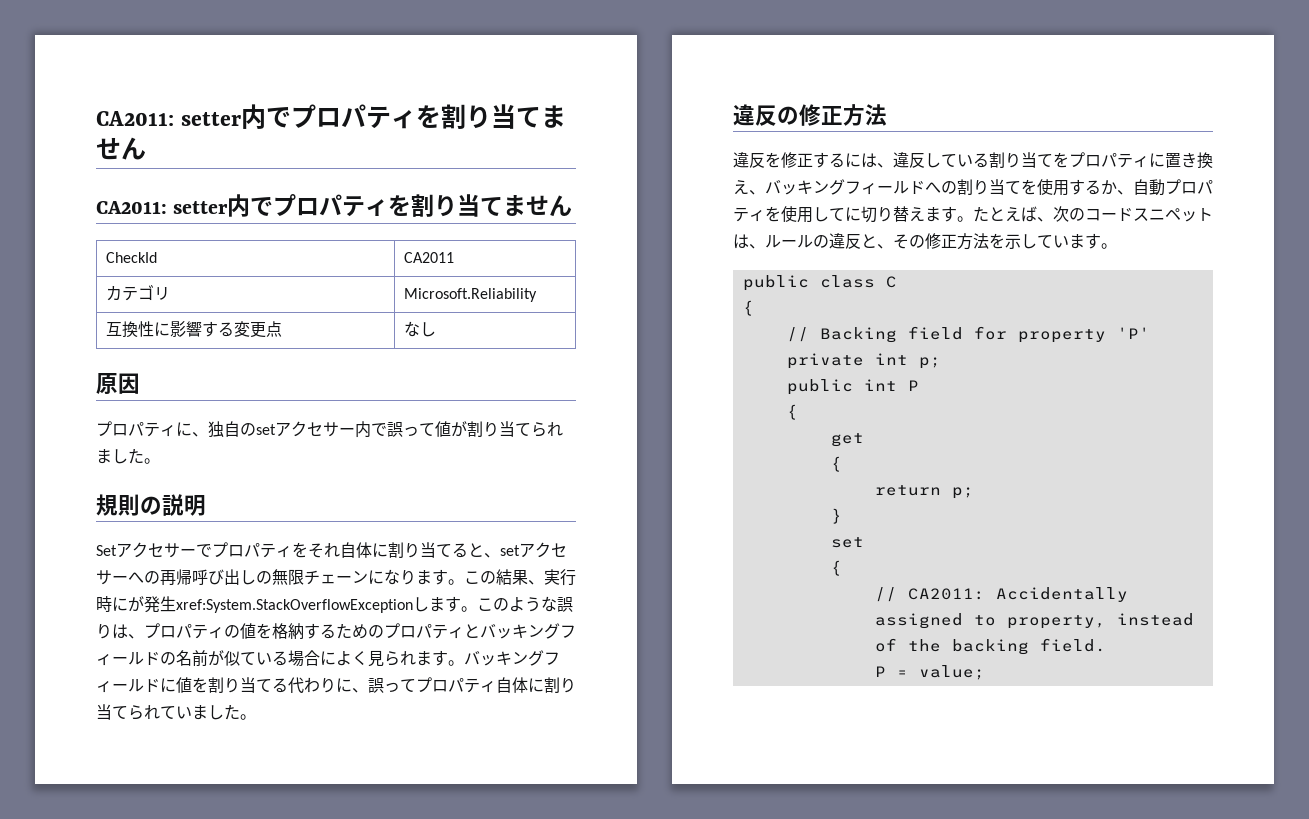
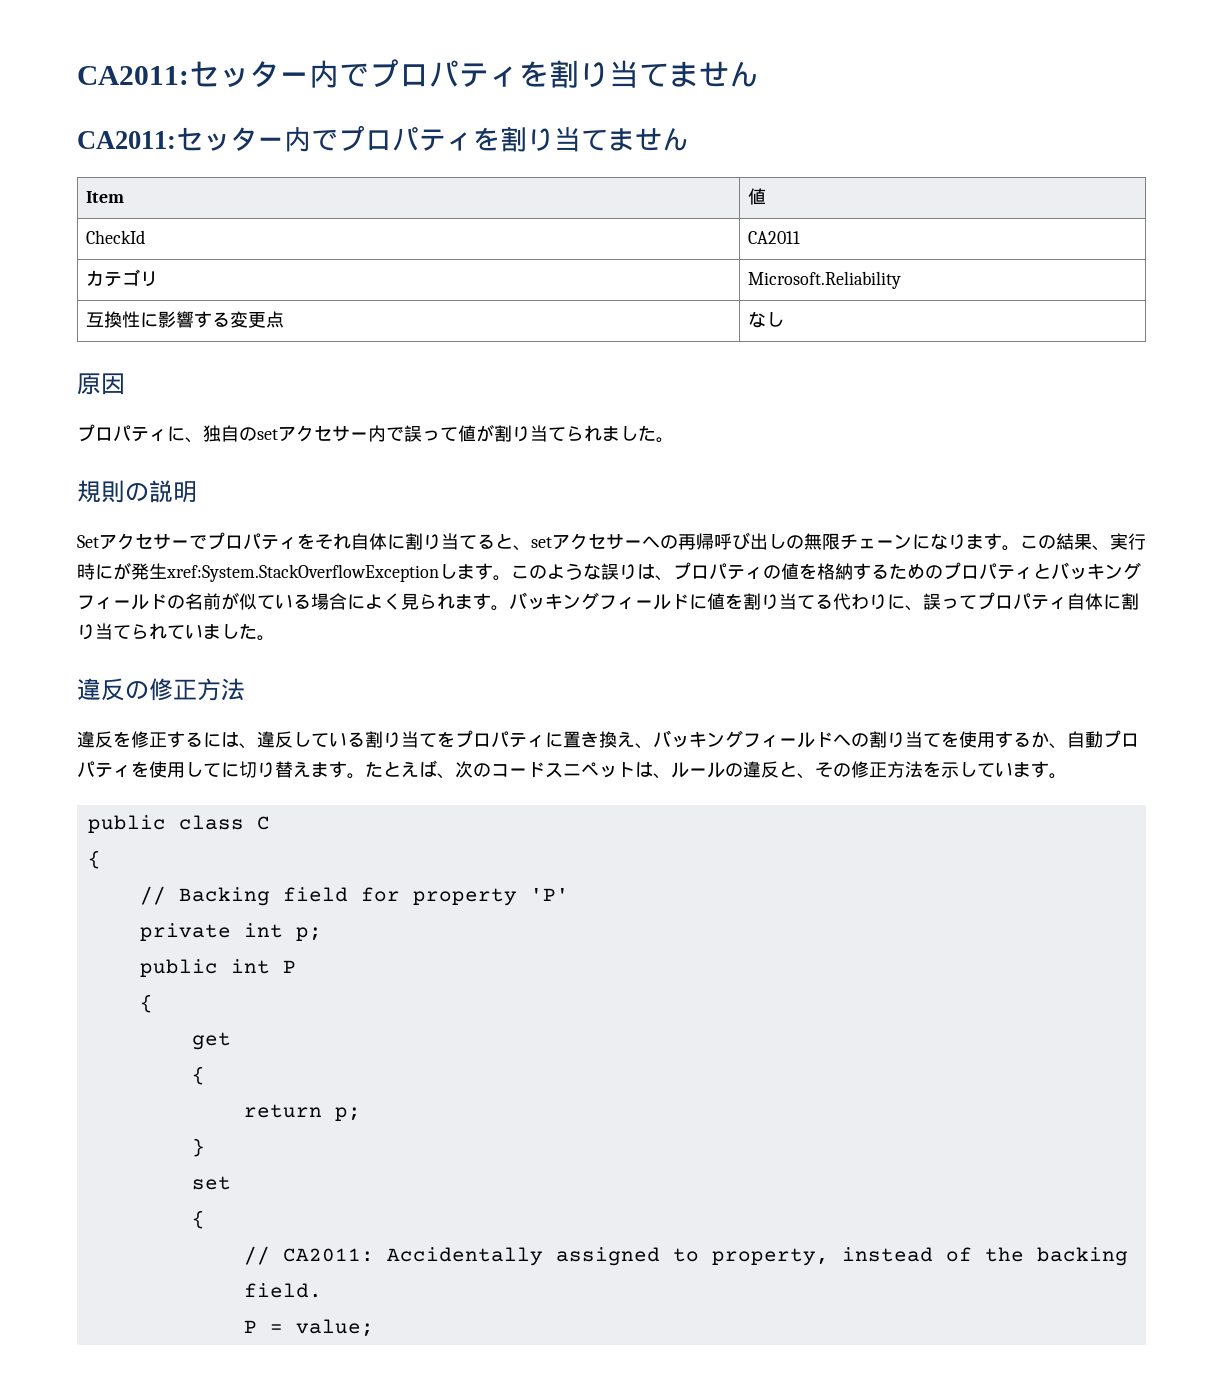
[96,111,241,126] CA2011: setter -> [77,61,309,88] CA2011:セッター
[173,194,573,217] setter内でプロパティを割り当てません -> [176,125,689,152] [85,191,124,203] [747,188,766,205] セッター内でプロパティを割り当てません // Item | 値

